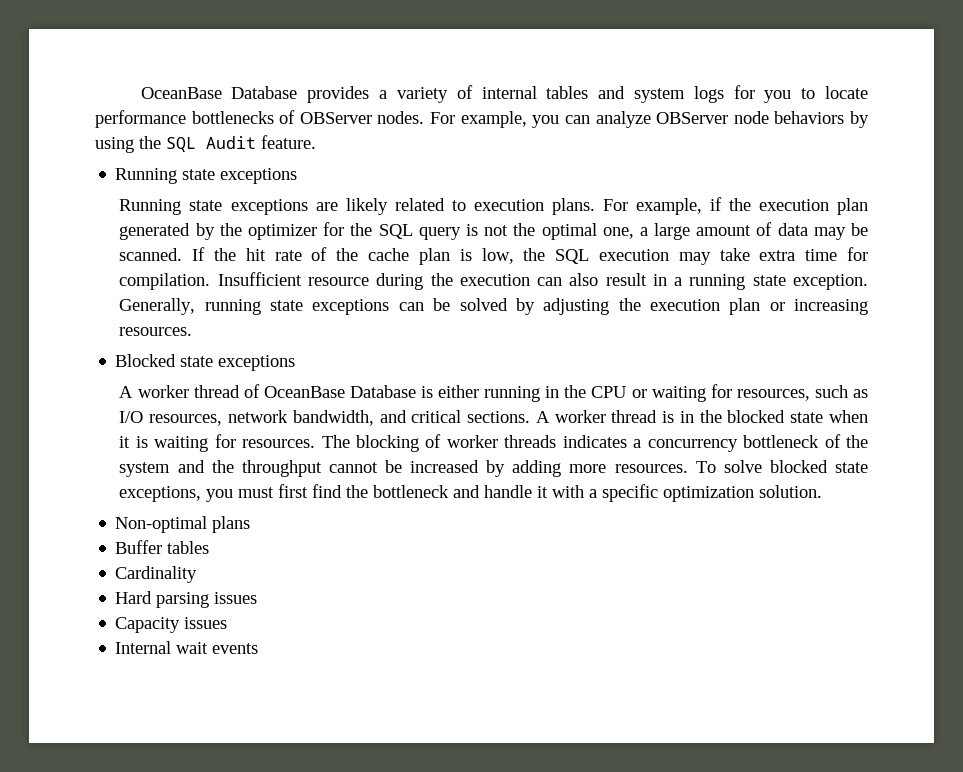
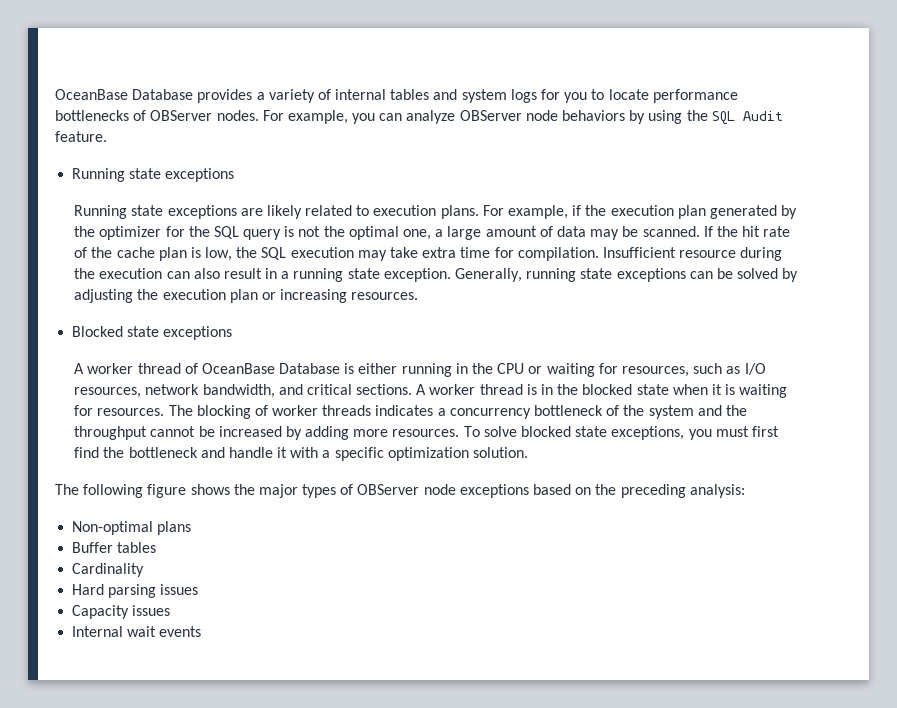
(823, 491) none -> [55,484,745,498] // The following figure shows the major types of OBServer node exceptions based on the preceding analysis:

